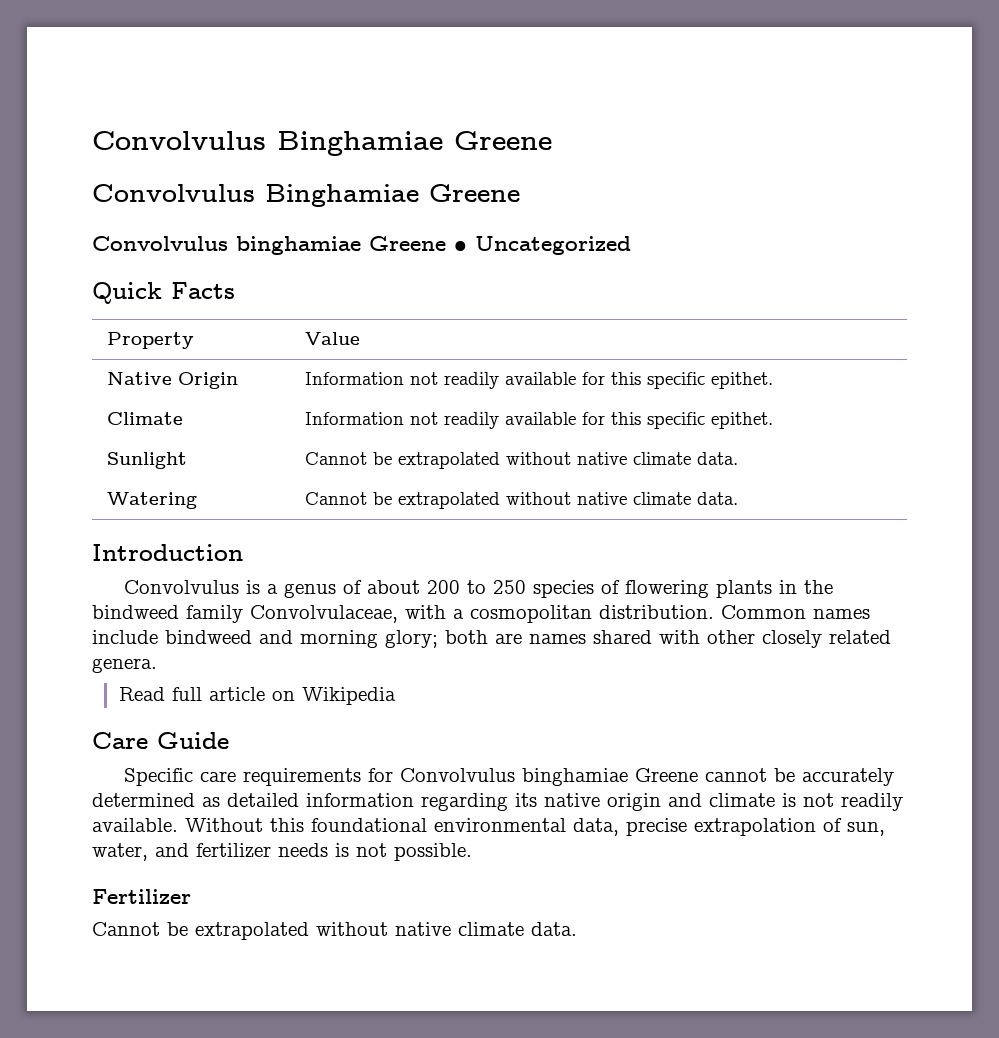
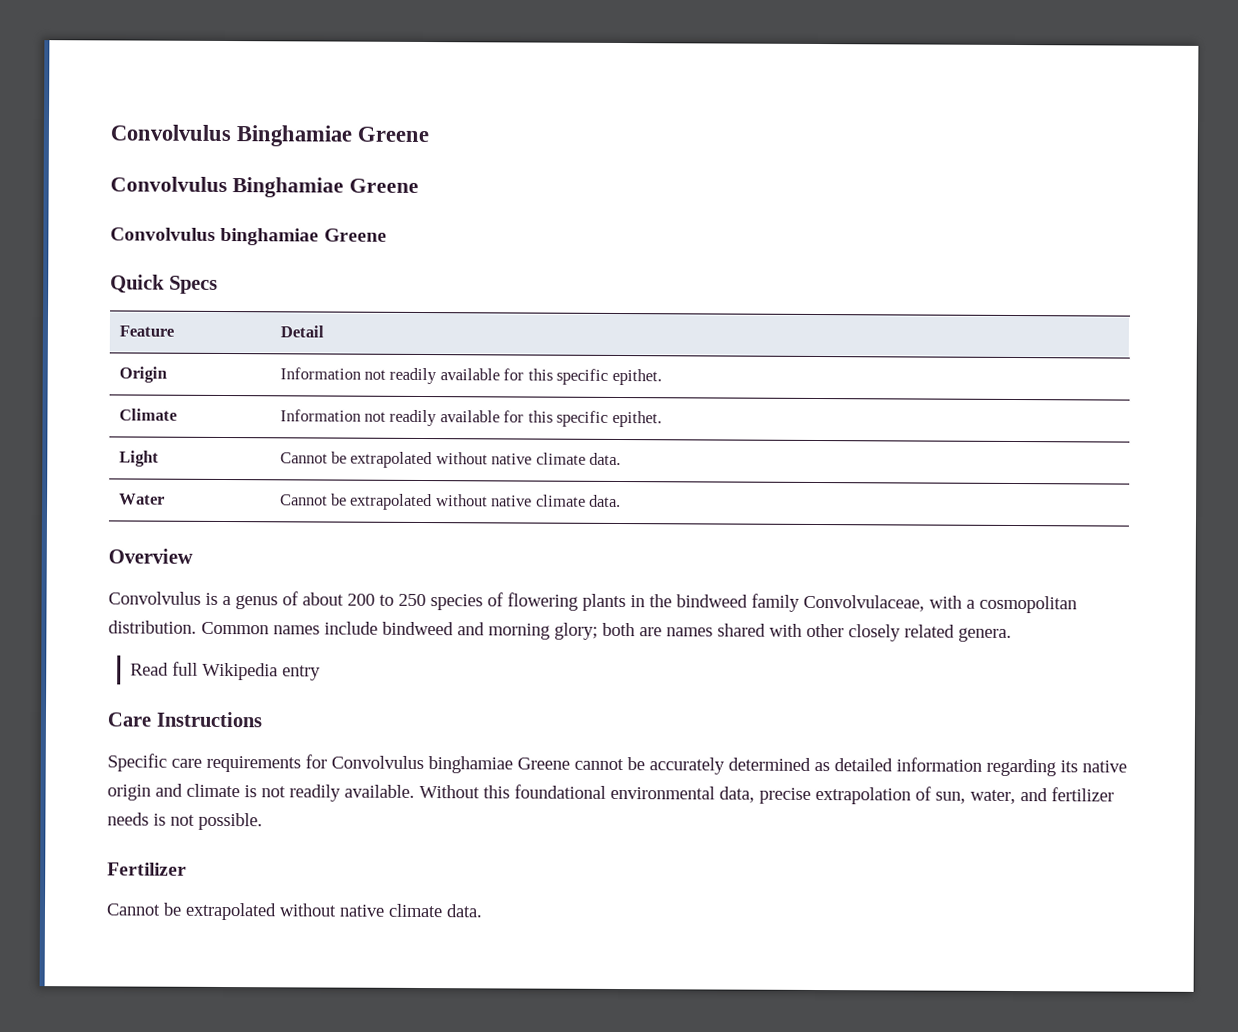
[454,236,631,255] • Uncategorized -> (387, 235) none
[171,282,235,299] [106,332,194,349] [304,332,360,345] [106,372,172,385] Facts // Property | Value // Native -> [168,275,218,294] [118,325,174,337] [279,325,324,338] Specs // Feature | Detail //
[106,452,187,469] [304,452,738,469] [106,492,197,509] [304,492,738,509] [92,544,243,561] Sunlight | Cannot be extrapolated without native climate data. // Watering | Cannot be extrapolated without native climate data. // Introduction -> [118,450,159,467] [279,451,622,469] [118,493,165,505] [279,493,622,511] [108,548,193,564] Light | Cannot be extrapolated without native climate data. // Water | Cannot be extrapolated without native climate data. // Overview
[208,687,295,701] article on -> (199, 668) none
(396, 696) none -> [282,665,322,681] entry
[157,732,229,749] Guide -> [155,711,263,728] Instructions

